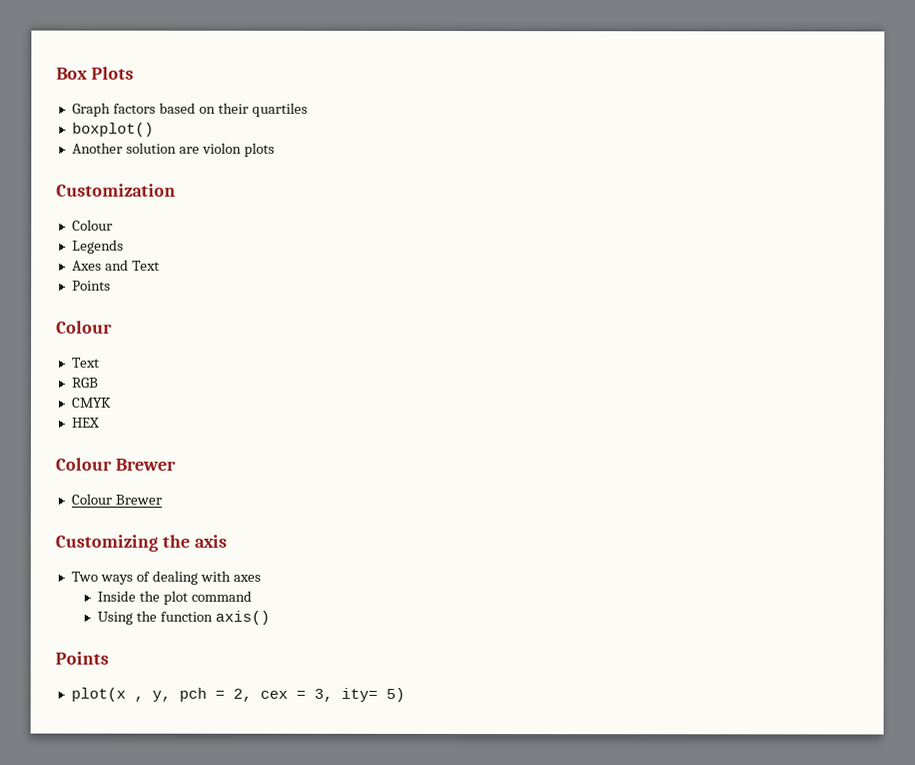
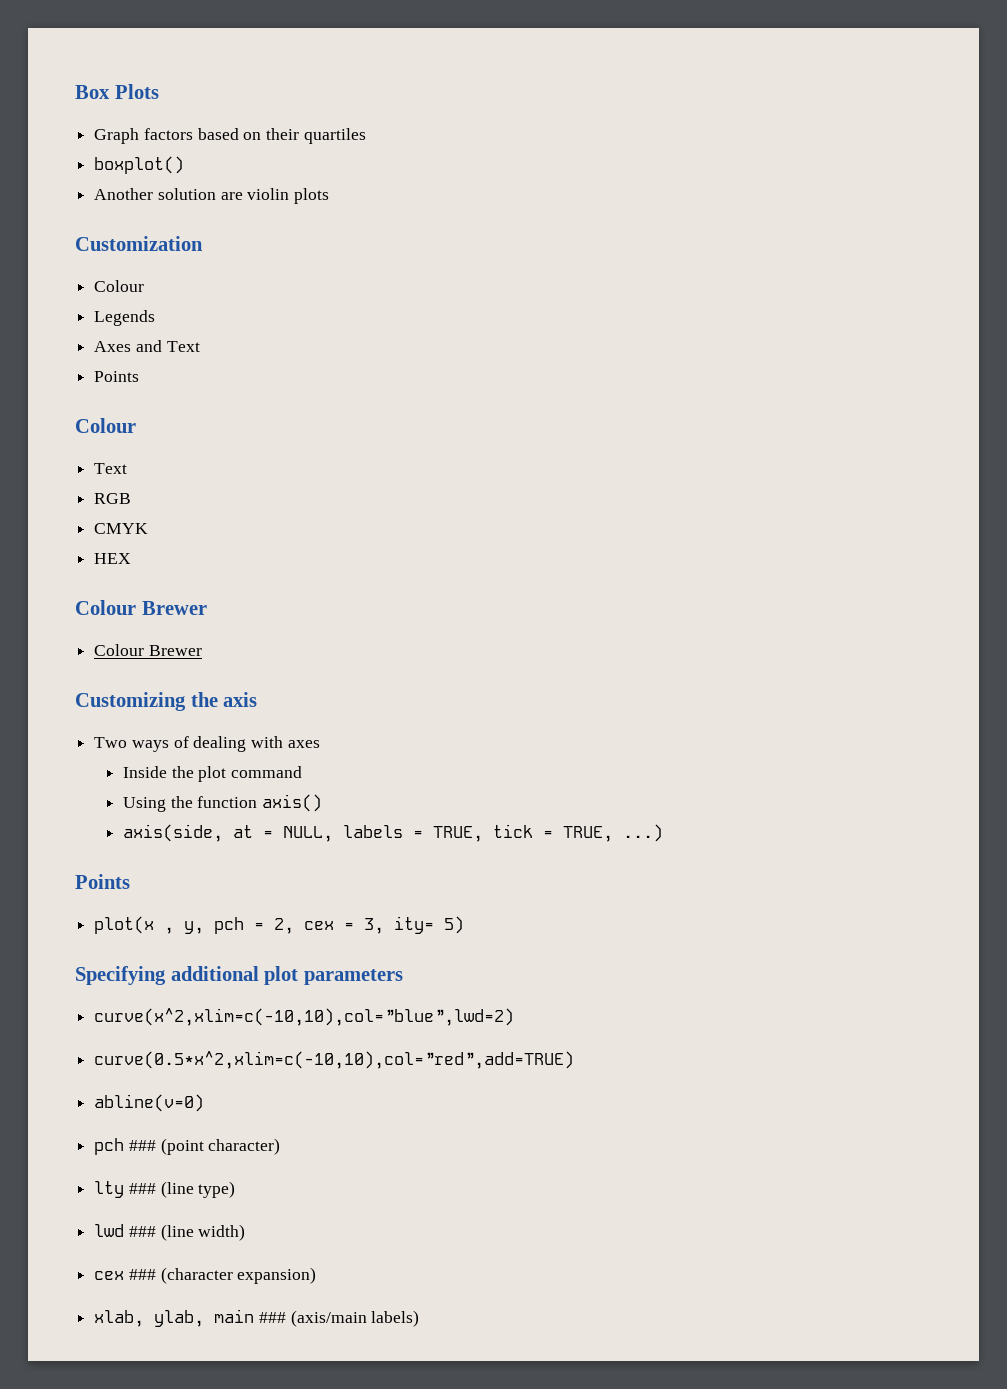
[201,142,242,154] violon -> [247,188,290,200] violin
(270, 617) none -> [123,824,664,842] // axis(side, at = NULL, labels = TRUE, tick = TRUE, ...)
(405, 694) none -> [75,966,403,985] [94,1008,515,1026] [94,1051,575,1069] [94,1094,205,1112] [94,1138,281,1155] [94,1181,236,1198] [94,1224,246,1241] [94,1267,317,1284] [94,1309,420,1327] // Specifying additional plot parameters // curve(x^2,xlim=c(-10,10),col=”blue”,lwd=2) // curve(0.5*x^2,xlim=c(-10,10),col=”red”,add=TRUE) // abline(v=0) // pch ### (point character) // lty ### (line type) // lwd ### (line width) // cex ### (character expansion) // xlab, ylab, main ### (axis/main labels)

